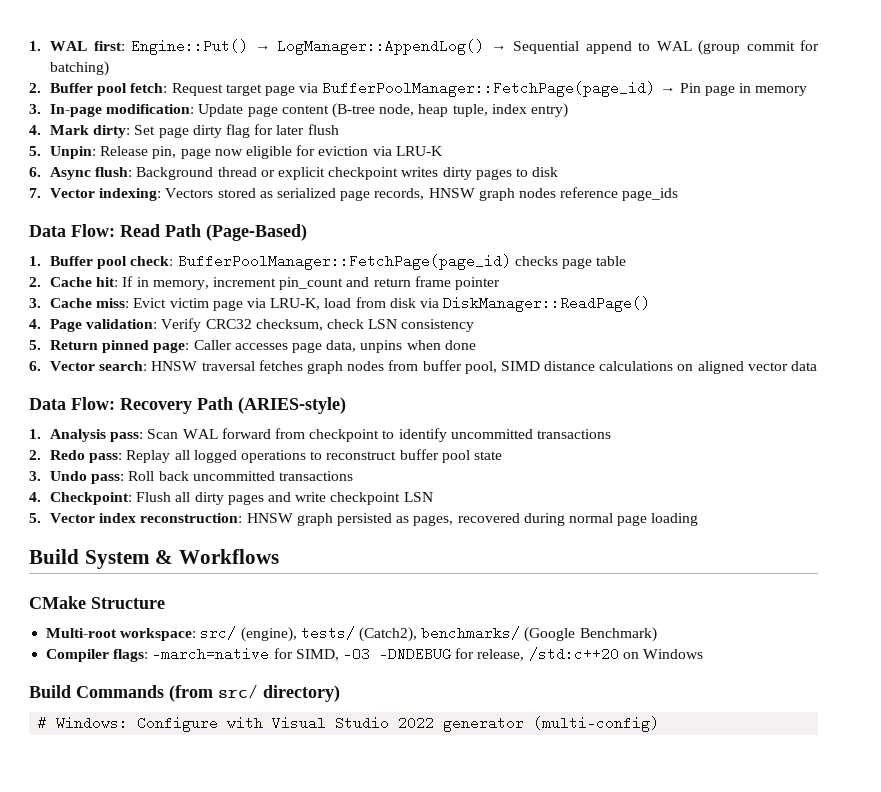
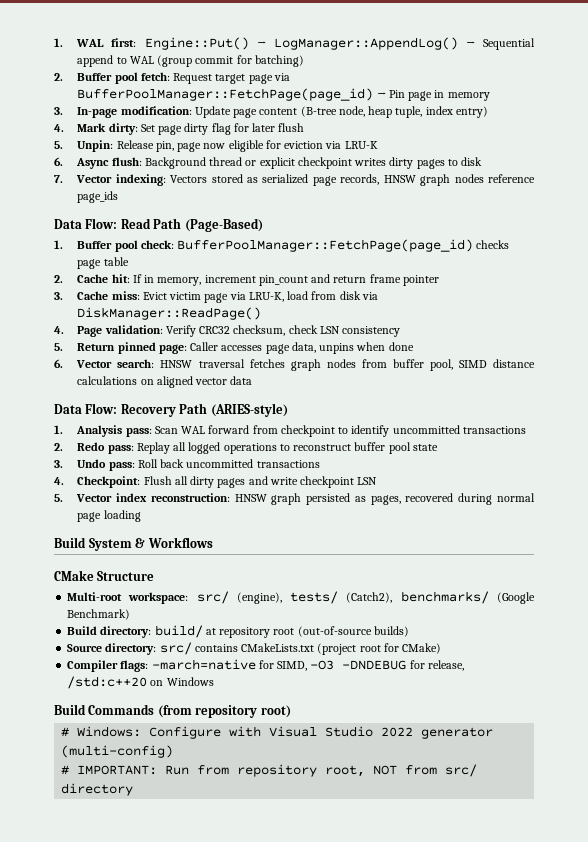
(657, 634) none -> [67,625,409,638] [67,642,442,655] // Build directory: build/ at repository root (out-of-source builds) // Source directory: src/ contains CMakeLists.txt (project root for CMake)
[218,684,340,702] src/ directory) -> [195,705,291,718] repository root)
(660, 724) none -> [61,764,478,777] [61,783,134,796] // # IMPORTANT: Run from repository root, NOT from src/ directory

